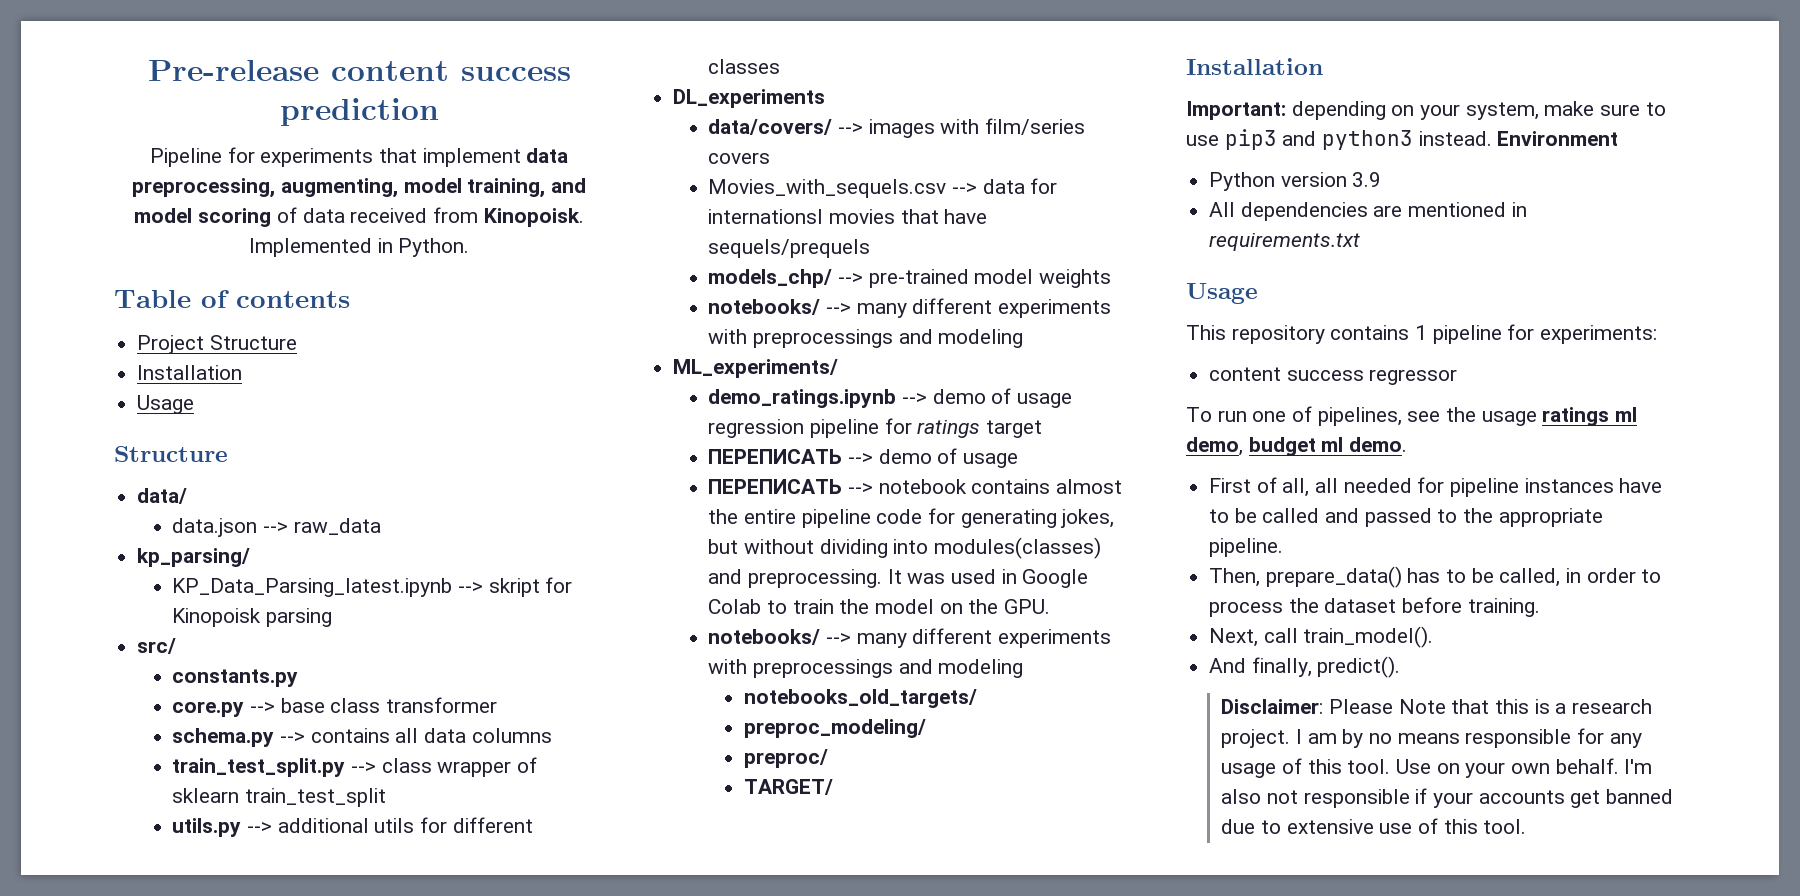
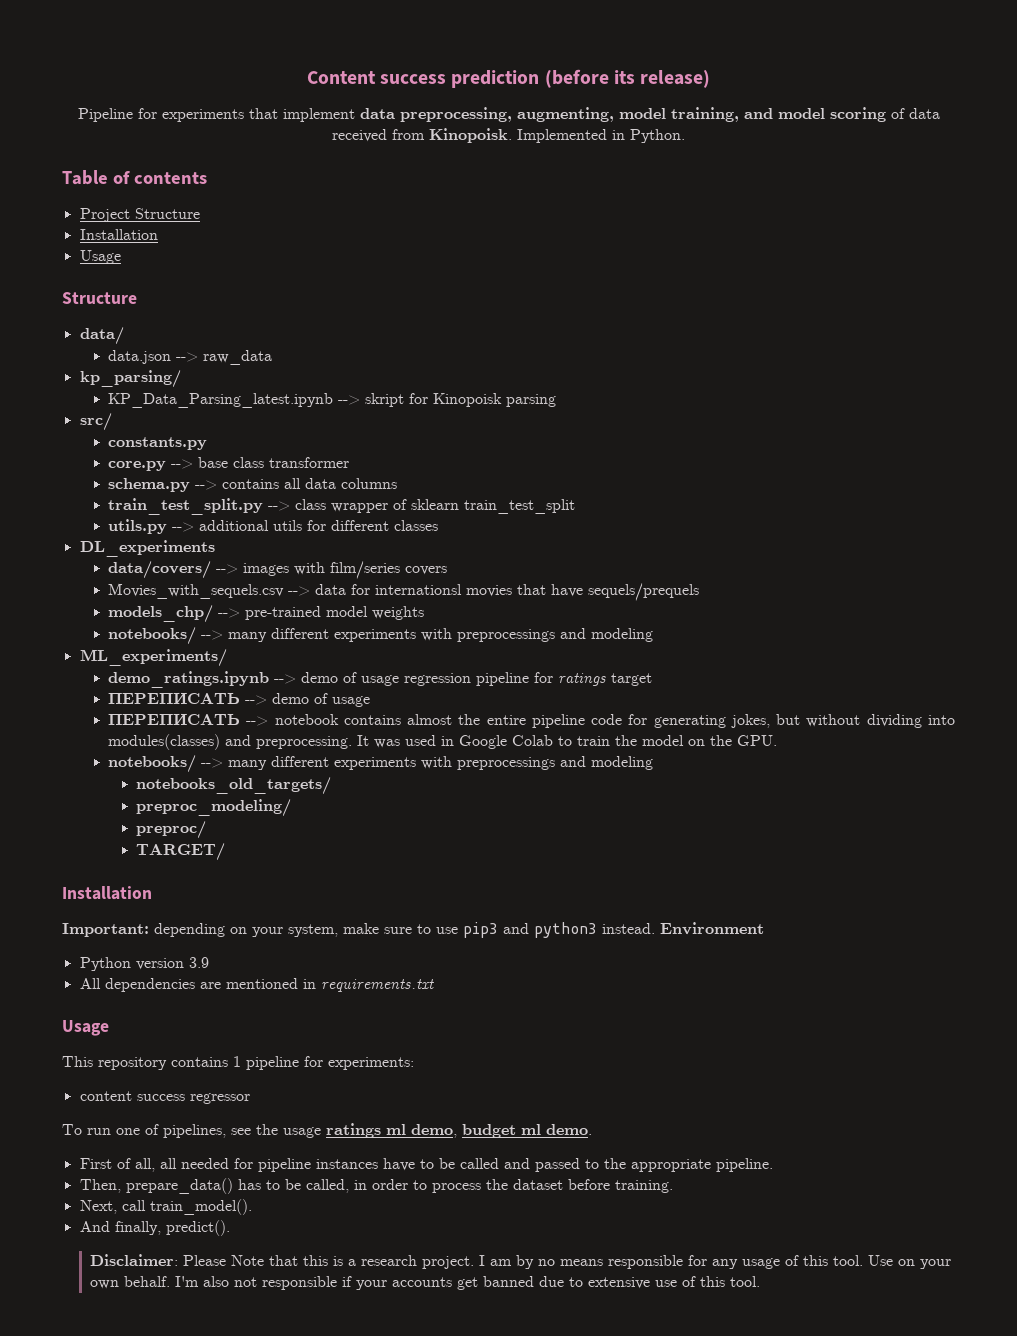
[147,60,449,81] Pre-release content -> [306,71,376,84] Content
(439, 112) none -> [544,69,711,88] (before its release)

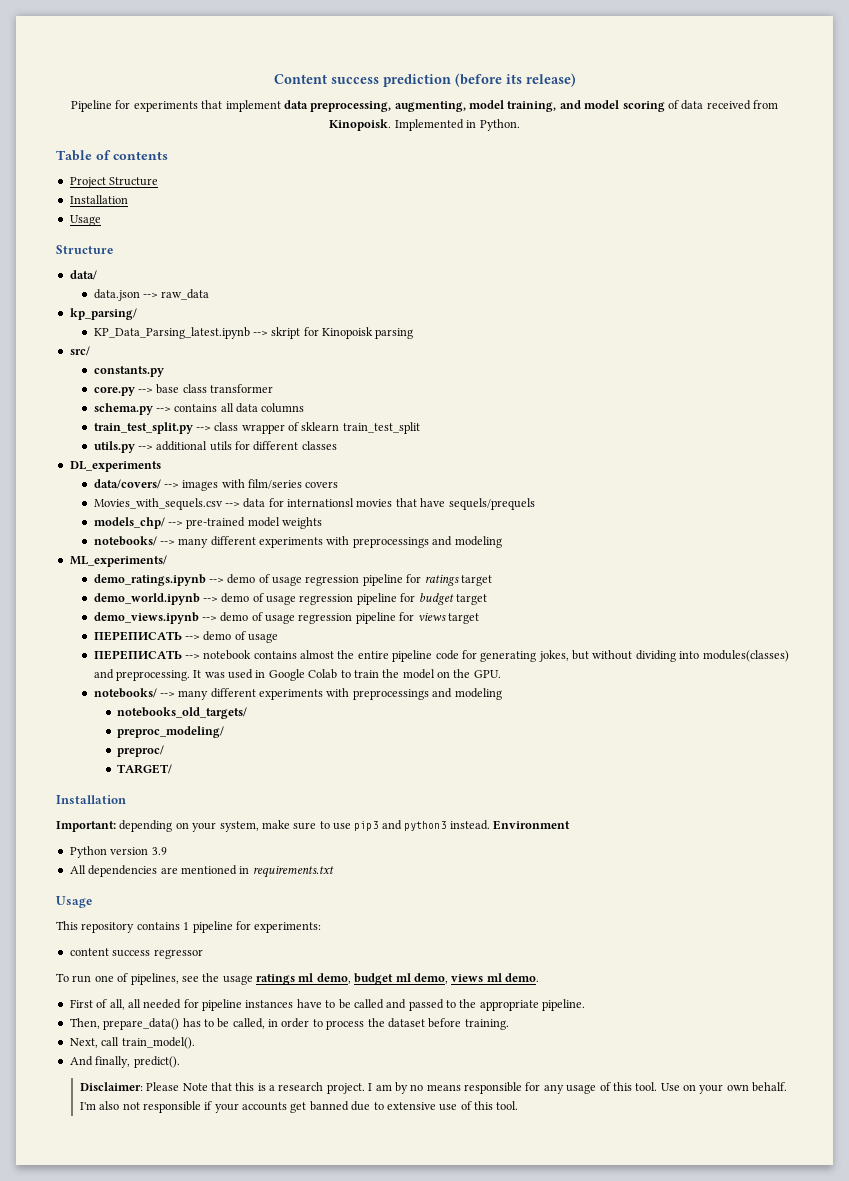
(652, 679) none -> [93,593,487,605] [93,612,479,624] // demo_world.ipynb --> demo of usage regression pipeline for budget target // demo_views.ipynb --> demo of usage regression pipeline for views target
(541, 1129) none -> [413,973,502,984] demo, views ml

